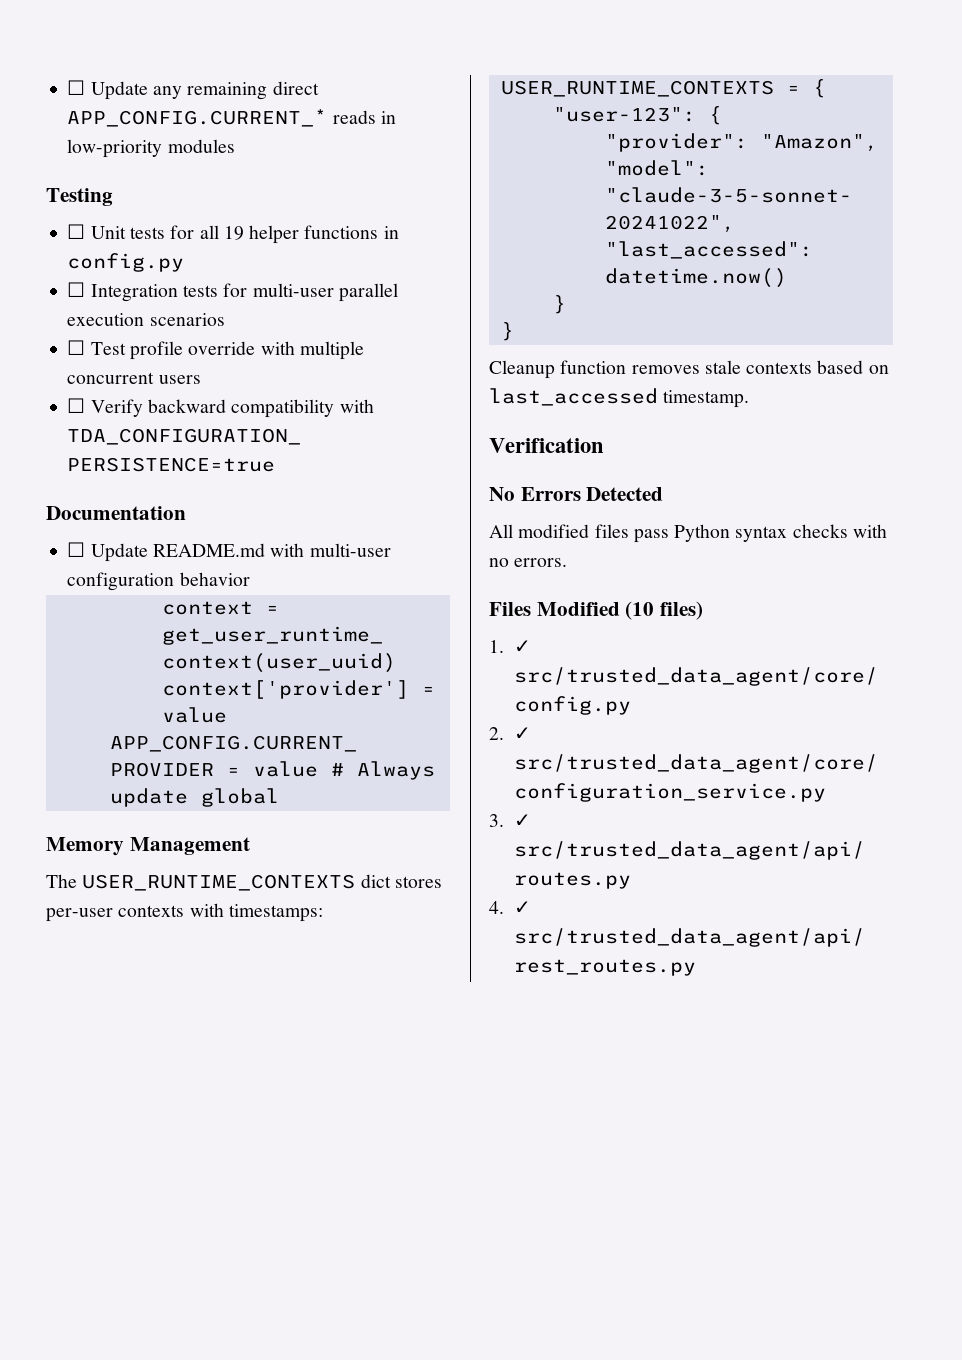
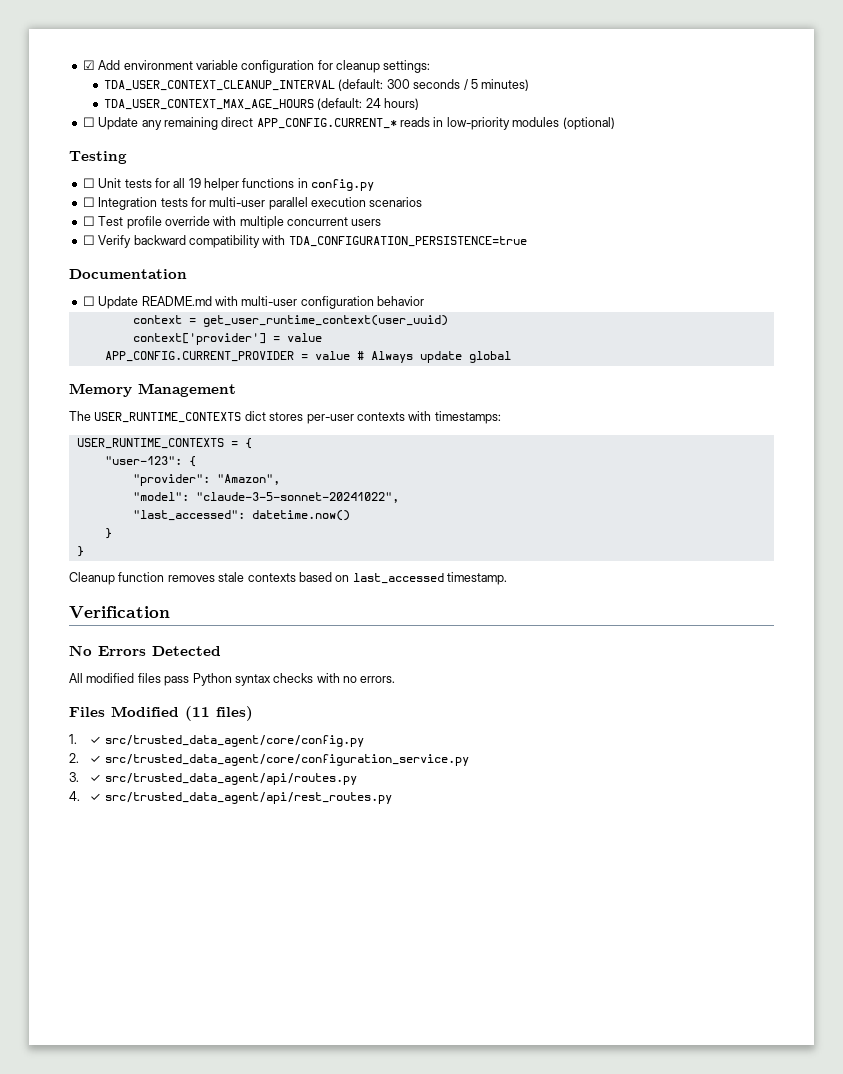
(67, 87) none -> [82,60,431,73] [104,79,530,91] [104,98,420,110] ☑ Add environment variable configuration for cleanup settings: // TDA_USER_CONTEXT_CLEANUP_INTERVAL (default: 300 seconds / 5 minutes) // TDA_USER_CONTEXT_MAX_AGE_HOURS (default: 24 hours) //
(235, 146) none -> [562,117,615,130] (optional)
[625,601,655,620] (10 -> [185,706,210,721] (11

